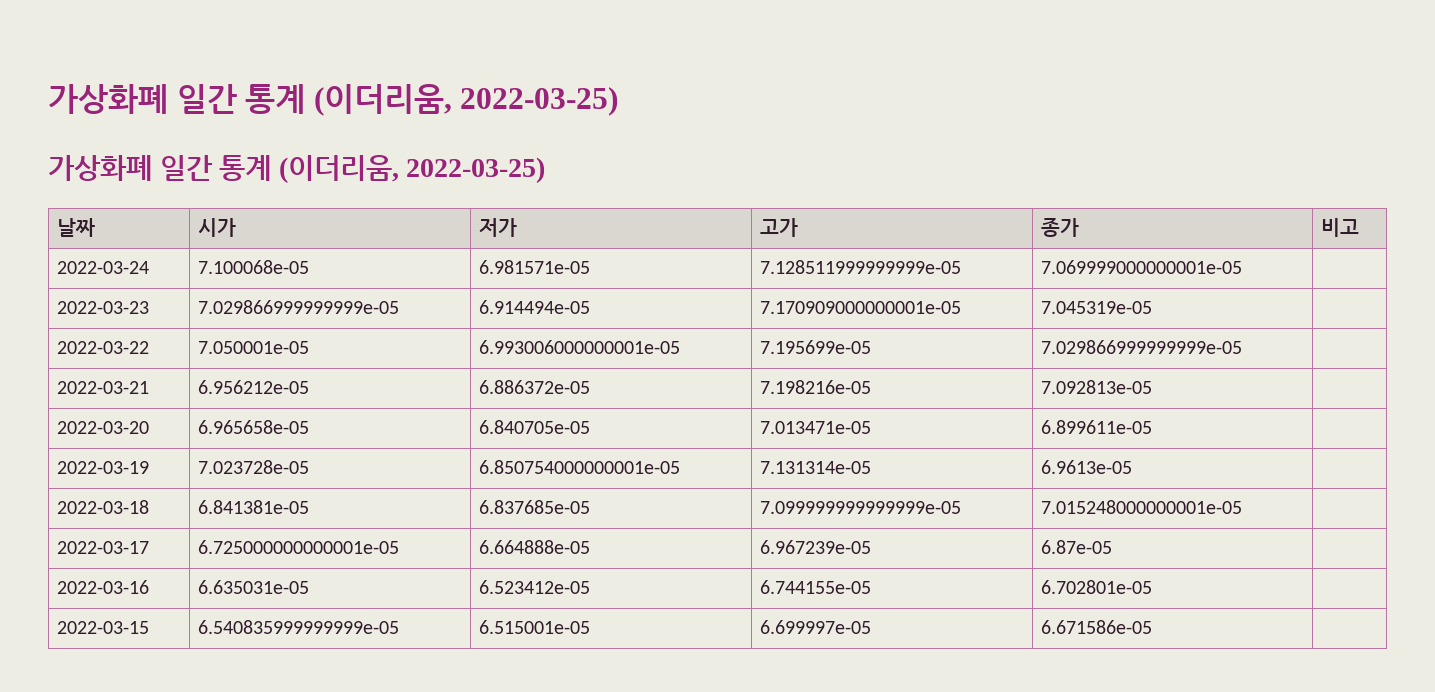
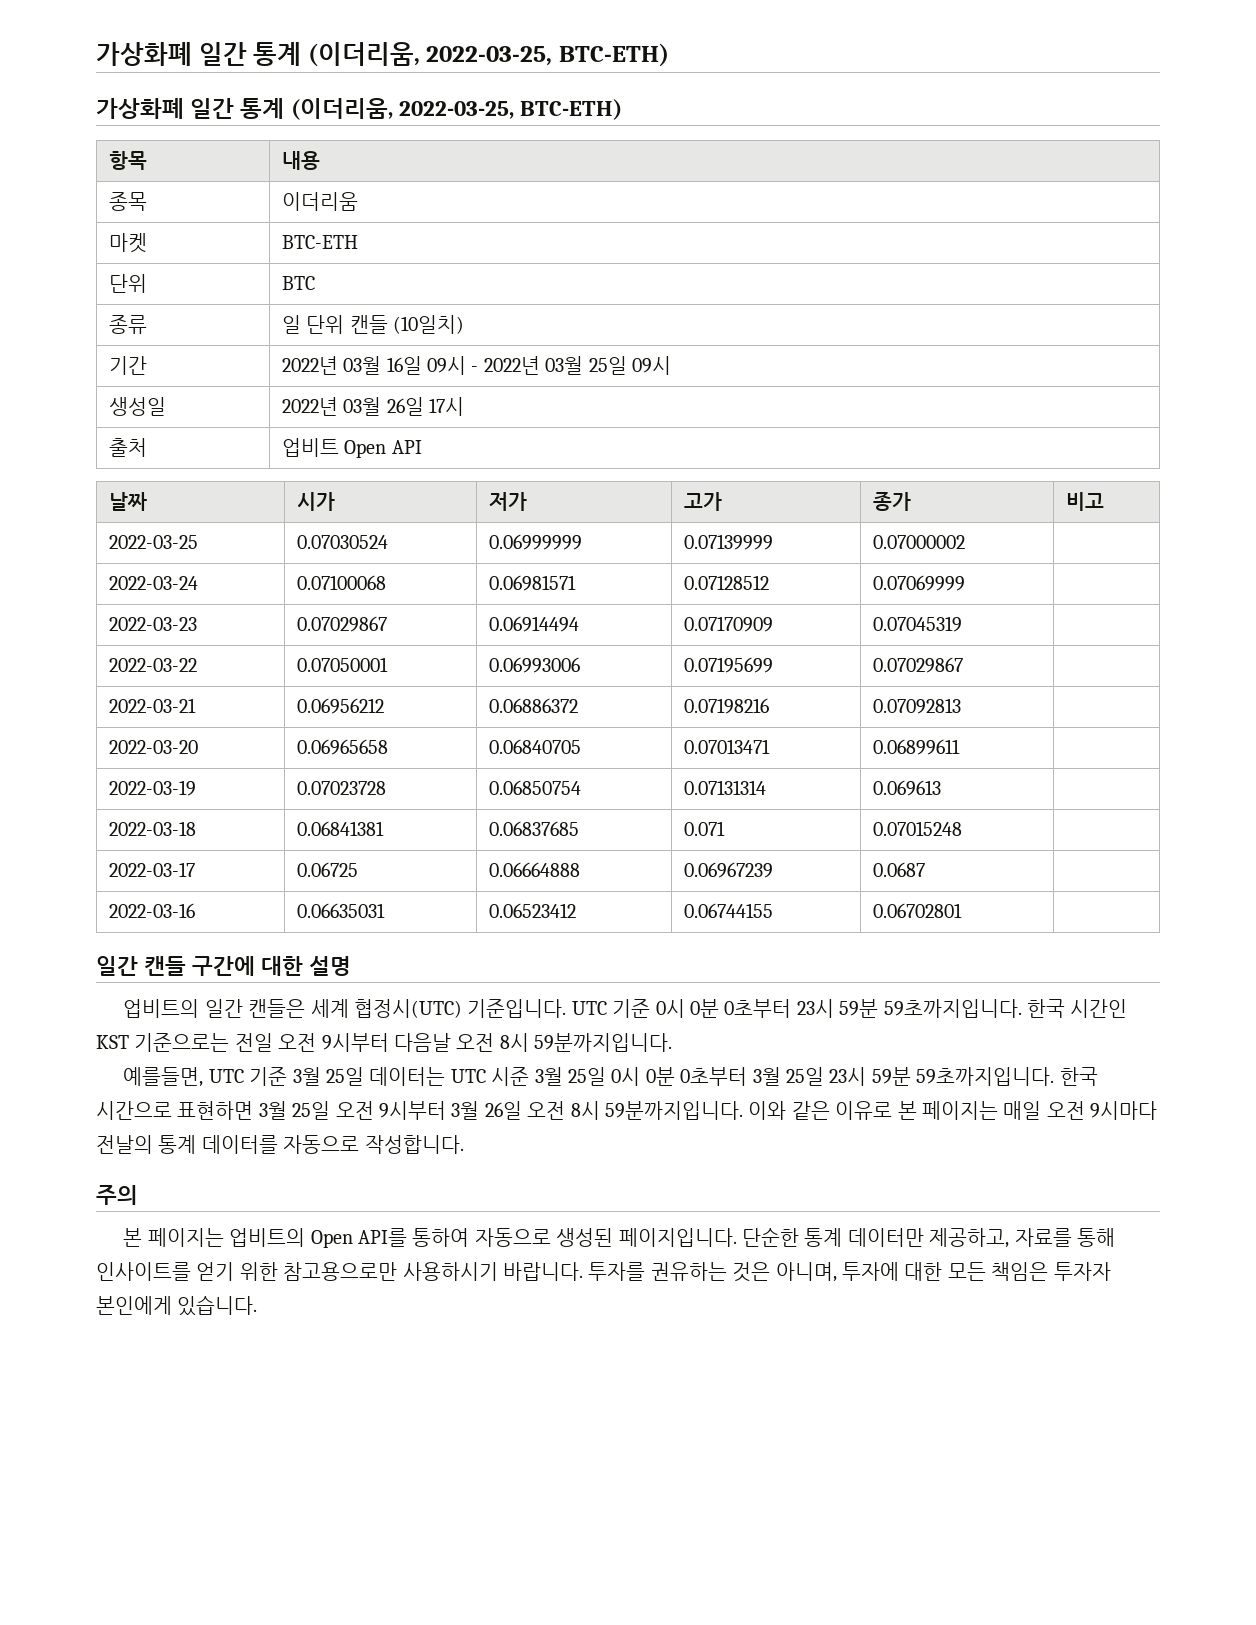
[48,84,619,116] [48,155,546,183] 가상화폐 일간 통계 (이더리움, 2022-03-25) // 가상화폐 일간 통계 (이더리움, 2022-03-25) -> [96,42,670,67] [96,98,623,120] [108,151,147,170] [281,151,320,170] [108,192,147,211] [281,192,358,211] [108,233,147,253] [281,235,358,249] [108,274,147,293] [281,276,315,290] [108,315,147,334] [281,315,465,334] [108,356,147,375] [281,356,672,375] [108,397,166,416] [281,397,465,416] [108,438,147,457] [281,438,422,458] 가상화폐 일간 통계 (이더리움, 2022-03-25, BTC-ETH) // 가상화폐 일간 통계 (이더리움, 2022-03-25, BTC-ETH) // 항목 | 내용 // 종목 | 이더리움 // 마켓 | BTC-ETH // 단위 | BTC // 종류 | 일 단위 캔들 (10일치) // 기간 | 2022년 03월 16일 09시 - 2022년 03월 25일 09시 // 생성일 | 2022년 03월 26일 17시 // 출처 | 업비트 Open API
[57,261,150,274] [198,260,310,274] [479,260,591,274] [760,260,962,274] [1041,260,1243,274] [57,301,150,314] [198,300,400,314] [479,300,591,314] [760,301,962,314] [1041,301,1153,314] [57,341,150,354] [198,341,310,354] [479,340,681,354] [760,340,872,354] [1041,340,1243,354] [57,381,150,394] [198,380,310,394] [479,380,591,394] [760,380,872,394] [1041,380,1153,394] [57,421,150,434] [198,420,310,434] [479,420,591,434] [760,421,872,434] [1041,420,1153,434] [57,461,150,474] [198,460,310,474] [479,460,681,474] [760,461,872,474] [1041,460,1133,474] [57,500,150,514] [198,500,310,514] [479,500,591,514] [760,501,962,514] [1041,500,1243,514] [57,541,150,554] [198,540,400,554] [479,540,591,554] [760,540,872,554] [1041,540,1113,554] [57,580,150,594] [198,580,310,594] [479,580,591,594] [760,580,872,594] [1041,580,1153,594] [57,621,150,634] [198,620,400,634] [479,620,591,634] [760,620,872,634] [1041,620,1153,634] 2022-03-24 | 7.100068e-05 | 6.981571e-05 | 7.128511999999999e-05 | 7.069999000000001e-05 | // 2022-03-23 | 7.029866999999999e-05 | 6.914494e-05 | 7.170909000000001e-05 | 7.045319e-05 | // 2022-03-22 | 7.050001e-05 | 6.993006000000001e-05 | 7.195699e-05 | 7.029866999999999e-05 | // 2022-03-21 | 6.956212e-05 | 6.886372e-05 | 7.198216e-05 | 7.092813e-05 | // 2022-03-20 | 6.965658e-05 | 6.840705e-05 | 7.013471e-05 | 6.899611e-05 | // 2022-03-19 | 7.023728e-05 | 6.850754000000001e-05 | 7.131314e-05 | 6.9613e-05 | // 2022-03-18 | 6.841381e-05 | 6.837685e-05 | 7.099999999999999e-05 | 7.015248000000001e-05 | // 2022-03-17 | 6.725000000000001e-05 | 6.664888e-05 | 6.967239e-05 | 6.87e-05 | // 2022-03-16 | 6.635031e-05 | 6.523412e-05 | 6.744155e-05 | 6.702801e-05 | // 2022-03-15 | 6.540835999999999e-05 | 6.515001e-05 | 6.699997e-05 | 6.671586e-05 | -> [108,535,198,549] [296,535,388,549] [488,534,582,550] [683,534,773,550] [872,535,965,549] [108,576,198,590] [296,575,386,590] [488,575,576,591] [683,575,769,590] [872,575,965,591] [108,617,197,631] [296,616,387,632] [488,616,579,632] [683,616,773,632] [872,616,962,632] [108,658,197,672] [296,657,388,672] [488,657,580,673] [683,657,773,673] [872,657,963,673] [108,698,196,713] [296,698,384,714] [488,698,578,713] [683,698,769,714] [872,698,961,714] [108,740,198,754] [296,739,388,755] [488,739,581,754] [683,739,770,754] [872,739,960,755] [108,780,196,796] [296,781,386,795] [488,780,581,795] [683,780,766,795] [872,780,941,796] [108,821,196,836] [296,821,384,836] [488,821,579,836] [683,821,725,836] [872,821,962,836] [108,862,195,877] [296,862,358,877] [488,862,580,877] [683,862,773,878] [872,862,925,877] [108,903,195,918] [296,903,385,918] [488,903,576,918] [683,903,773,918] [872,903,962,918] [96,956,351,976] [123,999,1128,1018] [96,1033,673,1052] [123,1067,1098,1087] [96,1101,1158,1120] [96,1135,464,1154] [96,1185,138,1205] [123,1227,1116,1248] [96,1262,1111,1282] [96,1295,258,1316] 2022-03-25 | 0.07030524 | 0.06999999 | 0.07139999 | 0.07000002 | // 2022-03-24 | 0.07100068 | 0.06981571 | 0.07128512 | 0.07069999 | // 2022-03-23 | 0.07029867 | 0.06914494 | 0.07170909 | 0.07045319 | // 2022-03-22 | 0.07050001 | 0.06993006 | 0.07195699 | 0.07029867 | // 2022-03-21 | 0.06956212 | 0.06886372 | 0.07198216 | 0.07092813 | // 2022-03-20 | 0.06965658 | 0.06840705 | 0.07013471 | 0.06899611 | // 2022-03-19 | 0.07023728 | 0.06850754 | 0.07131314 | 0.069613 | // 2022-03-18 | 0.06841381 | 0.06837685 | 0.071 | 0.07015248 | // 2022-03-17 | 0.06725 | 0.06664888 | 0.06967239 | 0.0687 | // 2022-03-16 | 0.06635031 | 0.06523412 | 0.06744155 | 0.06702801 | // 일간 캔들 구간에 대한 설명 // 업비트의 일간 캔들은 세계 협정시(UTC) 기준입니다. UTC 기준 0시 0분 0초부터 23시 59분 59초까지입니다. 한국 시간인 KST 기준으로는 전일 오전 9시부터 다음날 오전 8시 59분까지입니다. // 예를들면, UTC 기준 3월 25일 데이터는 UTC 시준 3월 25일 0시 0분 0초부터 3월 25일 23시 59분 59초까지입니다. 한국 시간으로 표현하면 3월 25일 오전 9시부터 3월 26일 오전 8시 59분까지입니다. 이와 같은 이유로 본 페이지는 매일 오전 9시마다 전날의 통계 데이터를 자동으로 작성합니다. // 주의 // 본 페이지는 업비트의 Open API를 통하여 자동으로 생성된 페이지입니다. 단순한 통계 데이터만 제공하고, 자료를 통해 인사이트를 얻기 위한 참고용으로만 사용하시기 바랍니다. 투자를 권유하는 것은 아니며, 투자에 대한 모든 책임은 투자자 본인에게 있습니다.

